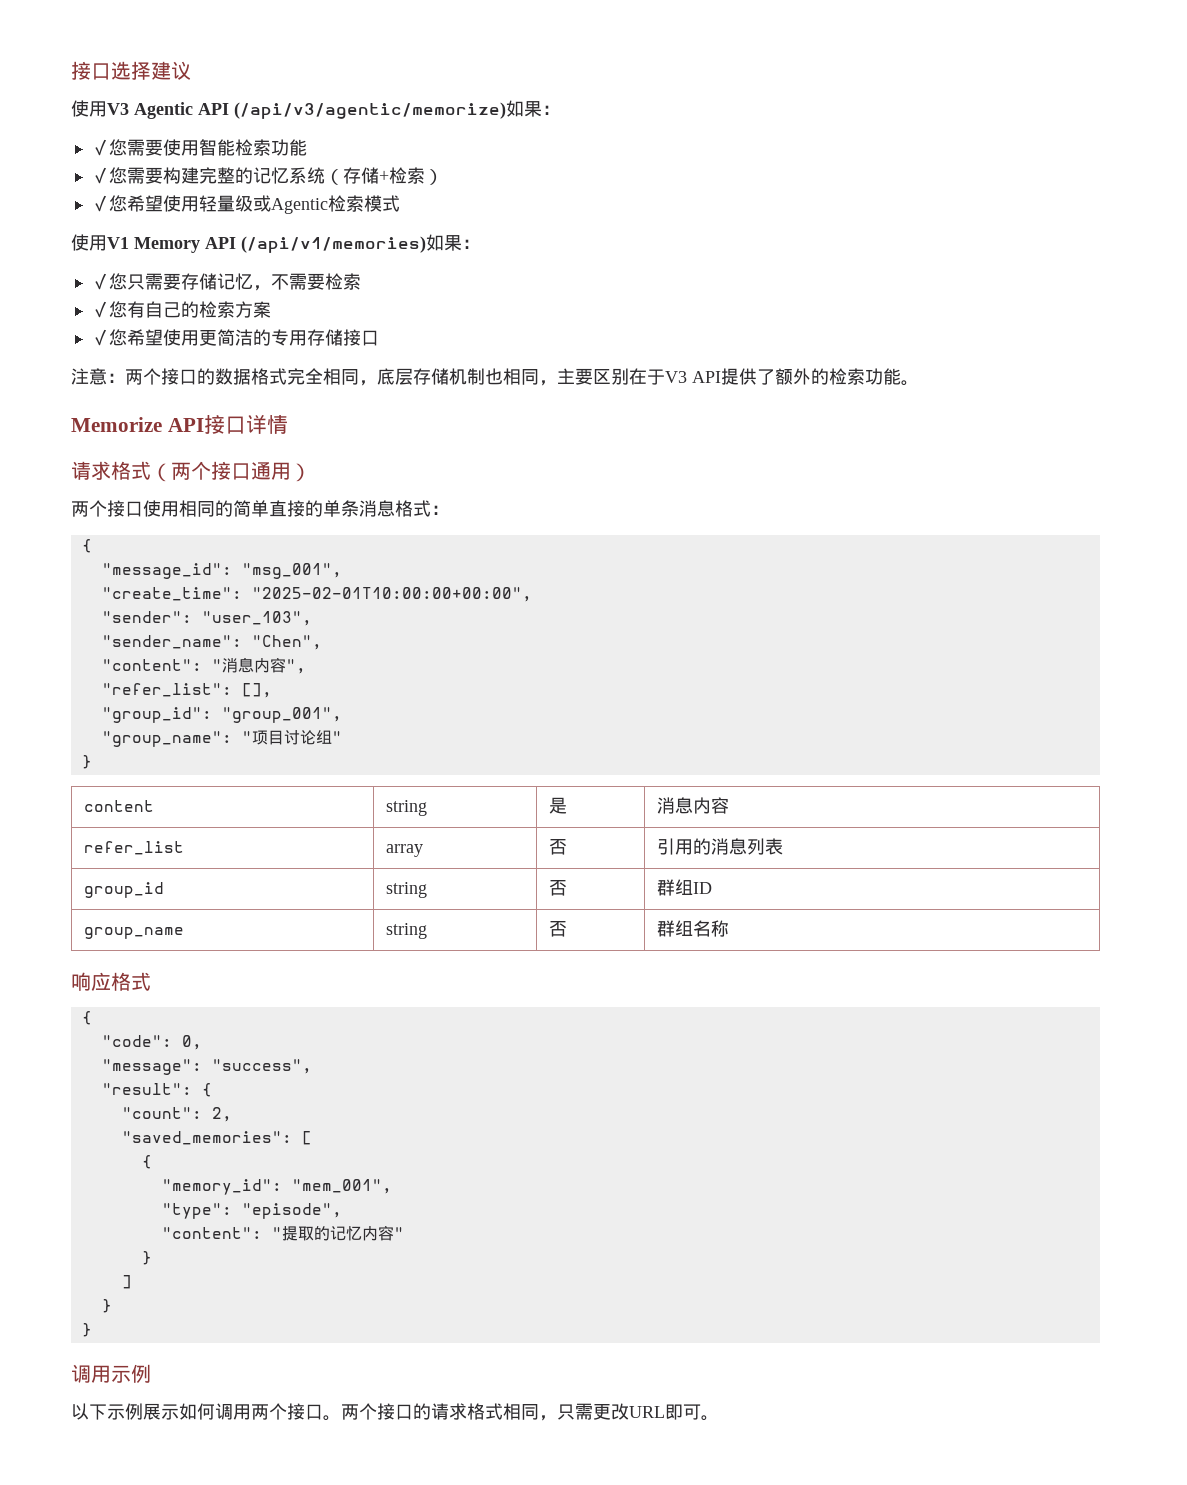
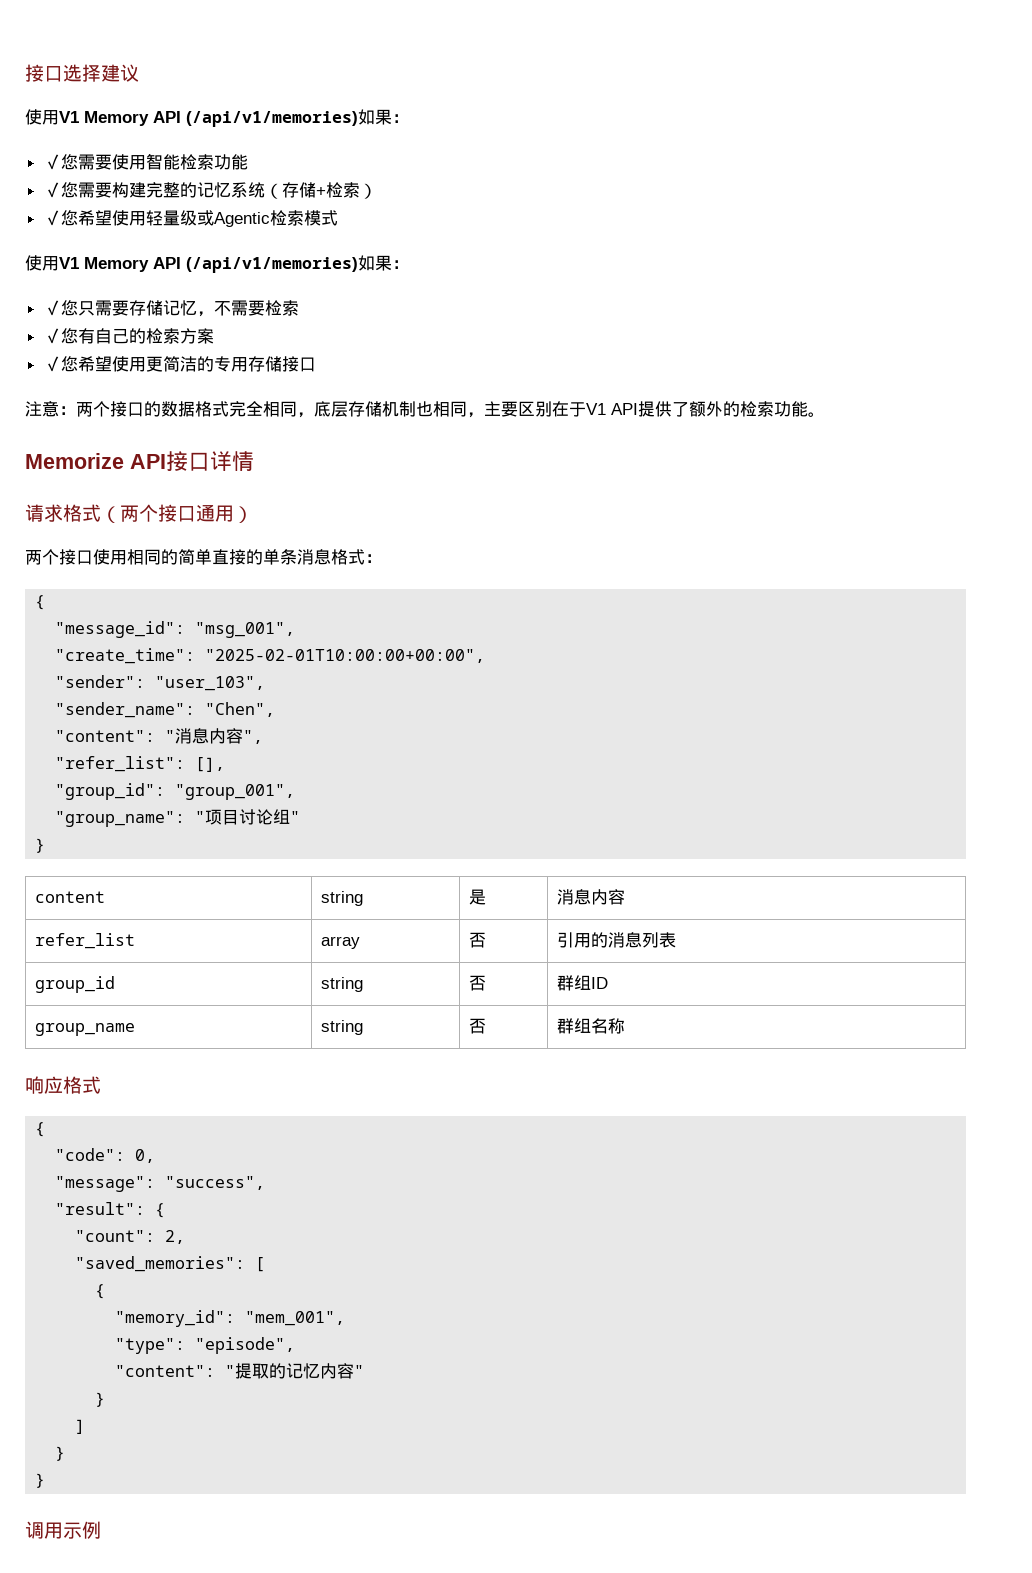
[107,102,506,119] V3 Agentic API (/api/v3/agentic/memorize) -> [59,111,358,127] V1 Memory API (/api/v1/memories)
[665,371,687,383] V3 -> [586,403,606,415] V1
[71,1403,719,1421] // 以下示例展示如何调用两个接口。两个接口的请求格式相同，只需更改URL即可。 -> (101, 1530) none

